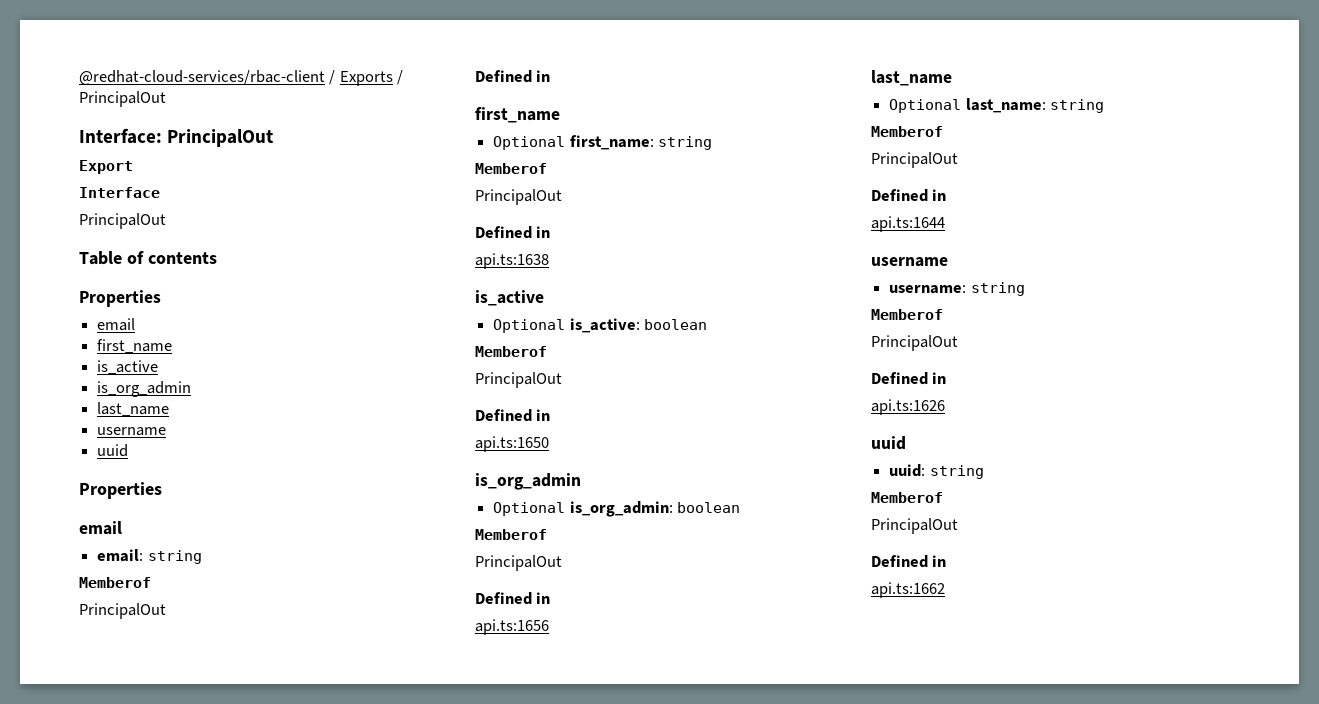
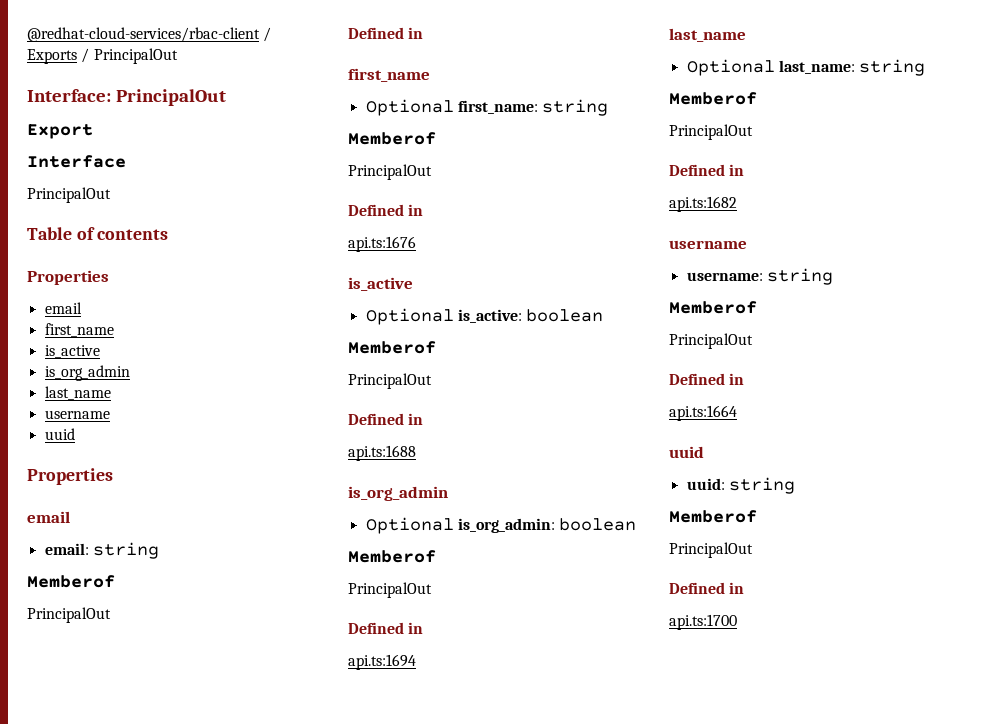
[475,253,549,269] api.ts:1638 -> [348,236,416,252] api.ts:1676
[475,436,549,452] api.ts:1650 -> [348,445,416,461] api.ts:1688
[475,619,549,635] api.ts:1656 -> [348,654,416,670] api.ts:1694
[871,216,945,232] api.ts:1644 -> [669,196,737,212] api.ts:1682
[871,399,945,415] api.ts:1626 -> [669,405,737,421] api.ts:1664
[871,582,945,598] api.ts:1662 -> [669,614,737,630] api.ts:1700

